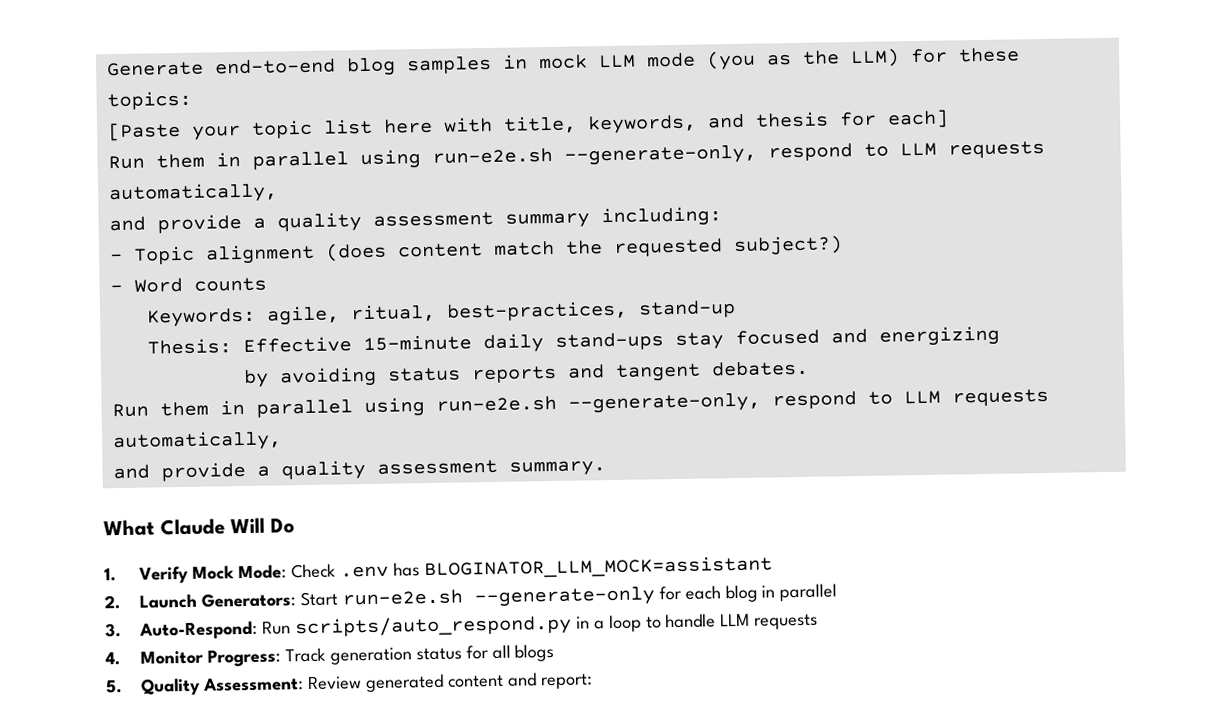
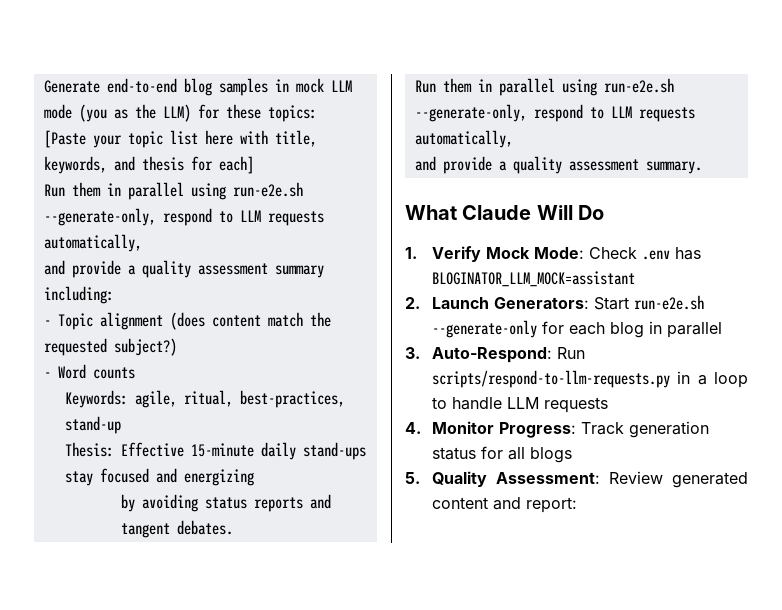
[295,614,573,639] scripts/auto_respond.py -> [431,370,670,388] scripts/respond-to-llm-requests.py

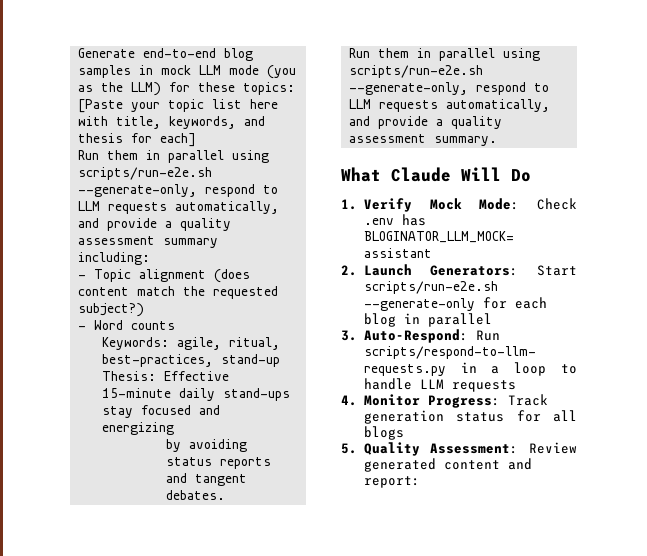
[232,182,303,197] run-e2e.sh -> [78,167,213,180] scripts/run-e2e.sh
[603,78,674,93] run-e2e.sh -> [349,65,484,78] scripts/run-e2e.sh
[633,295,704,310] run-e2e.sh -> [363,281,498,294] scripts/run-e2e.sh

